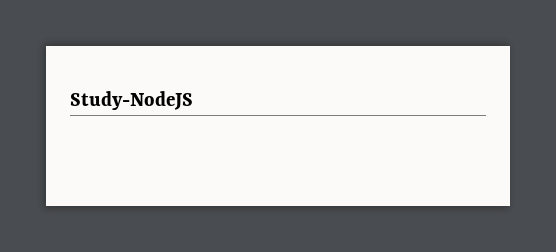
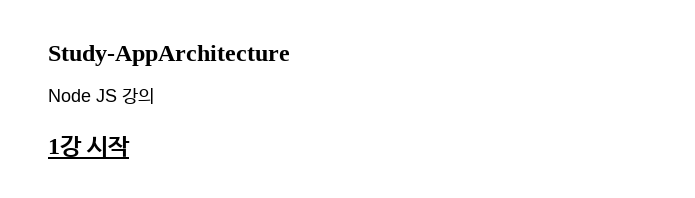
[70,91,193,110] Study-NodeJS -> [48,45,290,66] [48,88,154,104] [48,135,131,157] Study-AppArchitecture // Node JS 강의 // 1강 시작

